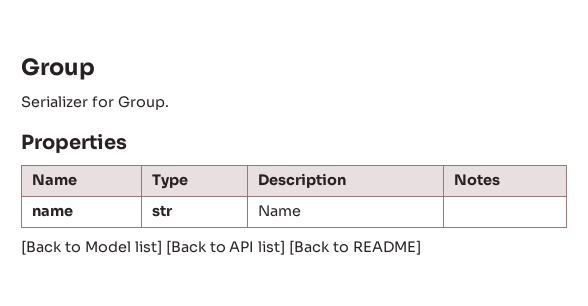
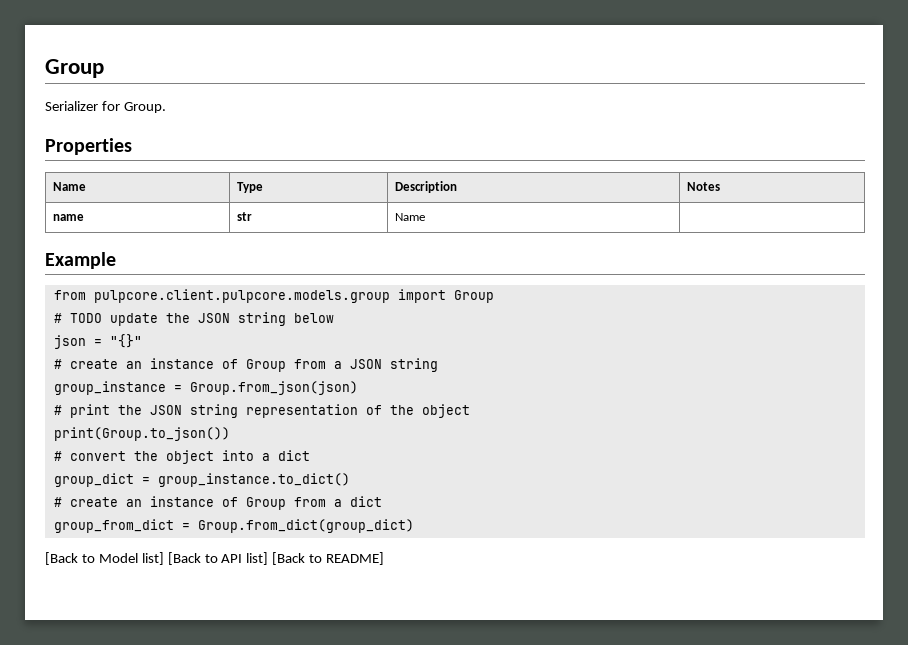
(302, 211) none -> [45,252,116,269] [53,289,494,303] [53,312,334,326] [53,334,142,349] [53,358,438,372] [53,381,358,395] [53,404,470,418] [53,427,230,441] [53,450,310,464] [53,473,350,487] [53,496,382,510] [53,519,414,533] // Example // from pulpcore.client.pulpcore.models.group import Group // # TODO update the JSON string below // json = "{}" // # create an instance of Group from a JSON string // group_instance = Group.from_json(json) // # print the JSON string representation of the object // print(Group.to_json()) // # convert the object into a dict // group_dict = group_instance.to_dict() // # create an instance of Group from a dict // group_from_dict = Group.from_dict(group_dict)

